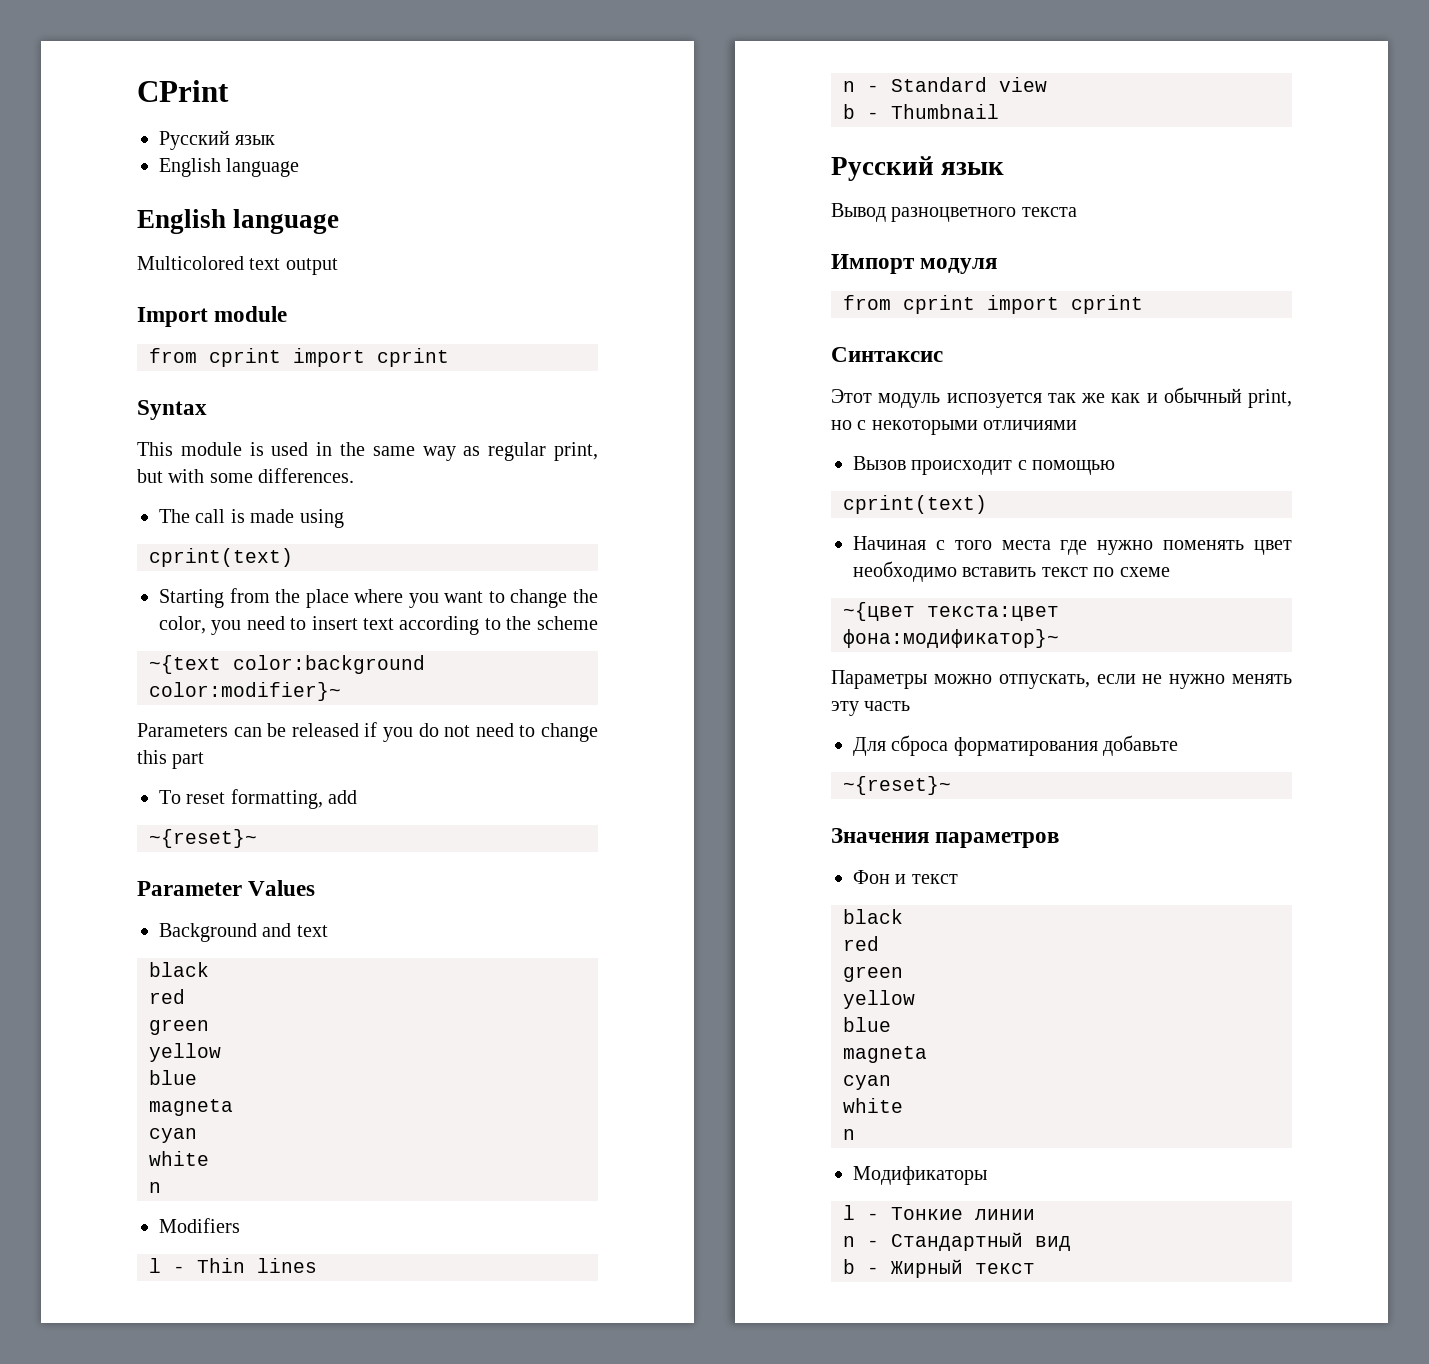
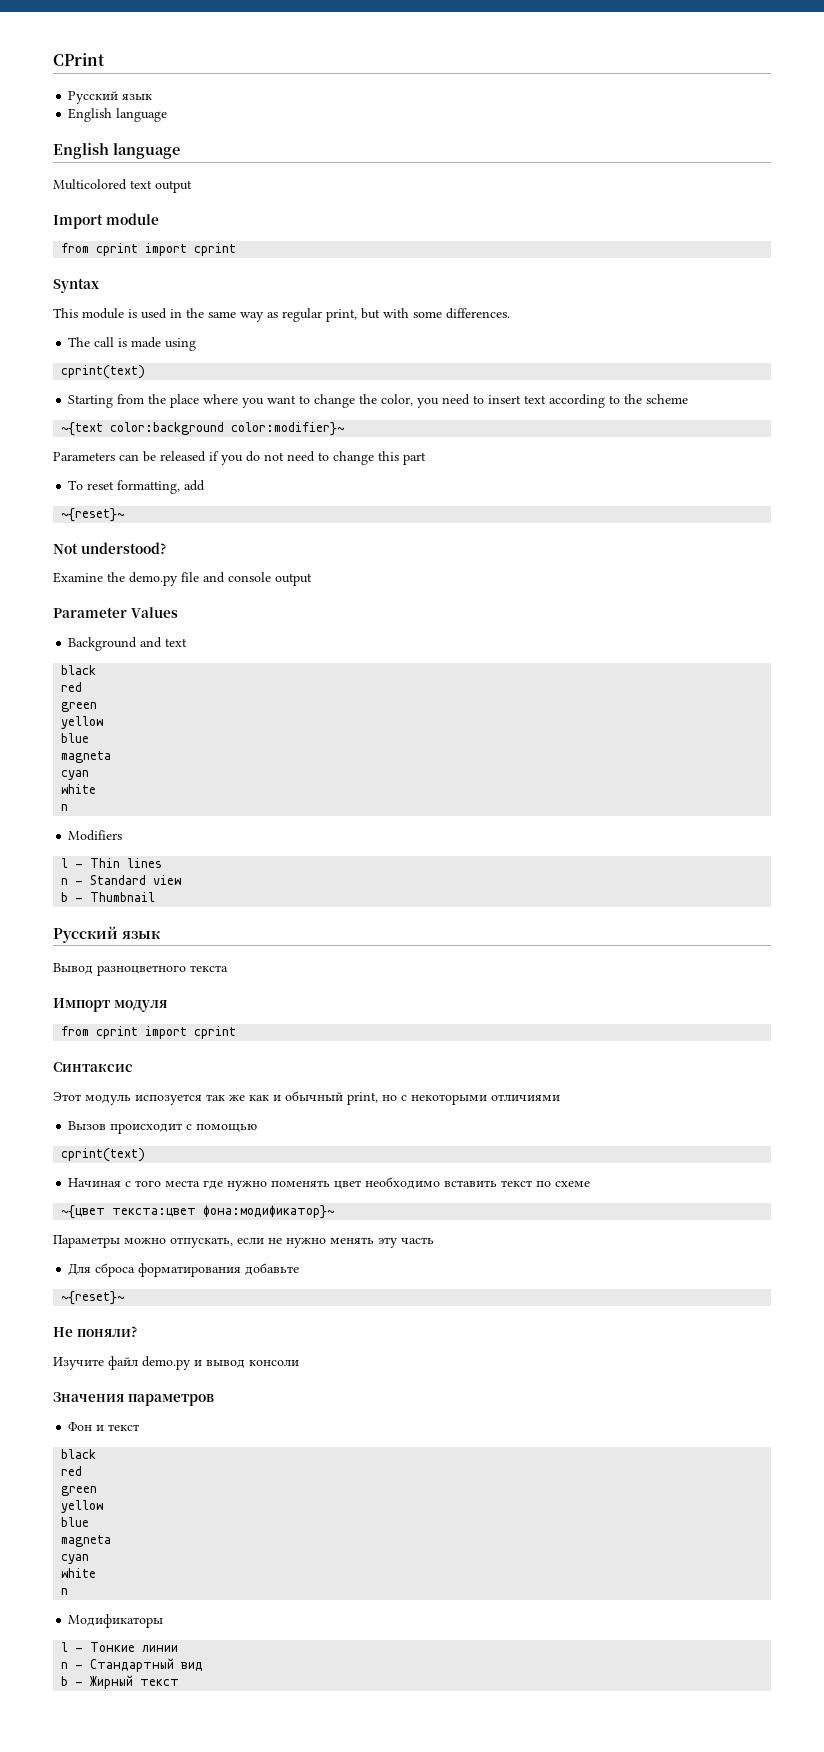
(257, 838) none -> [53,542,166,554] [53,572,312,586] // Not understood? // Examine the demo.py file and console output
(951, 785) none -> [53,1326,137,1337] [53,1356,299,1370] // Не поняли? // Изучите файл demo.py и вывод консоли

